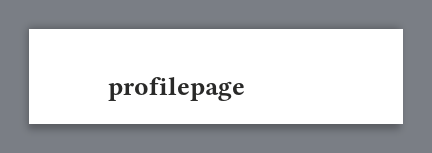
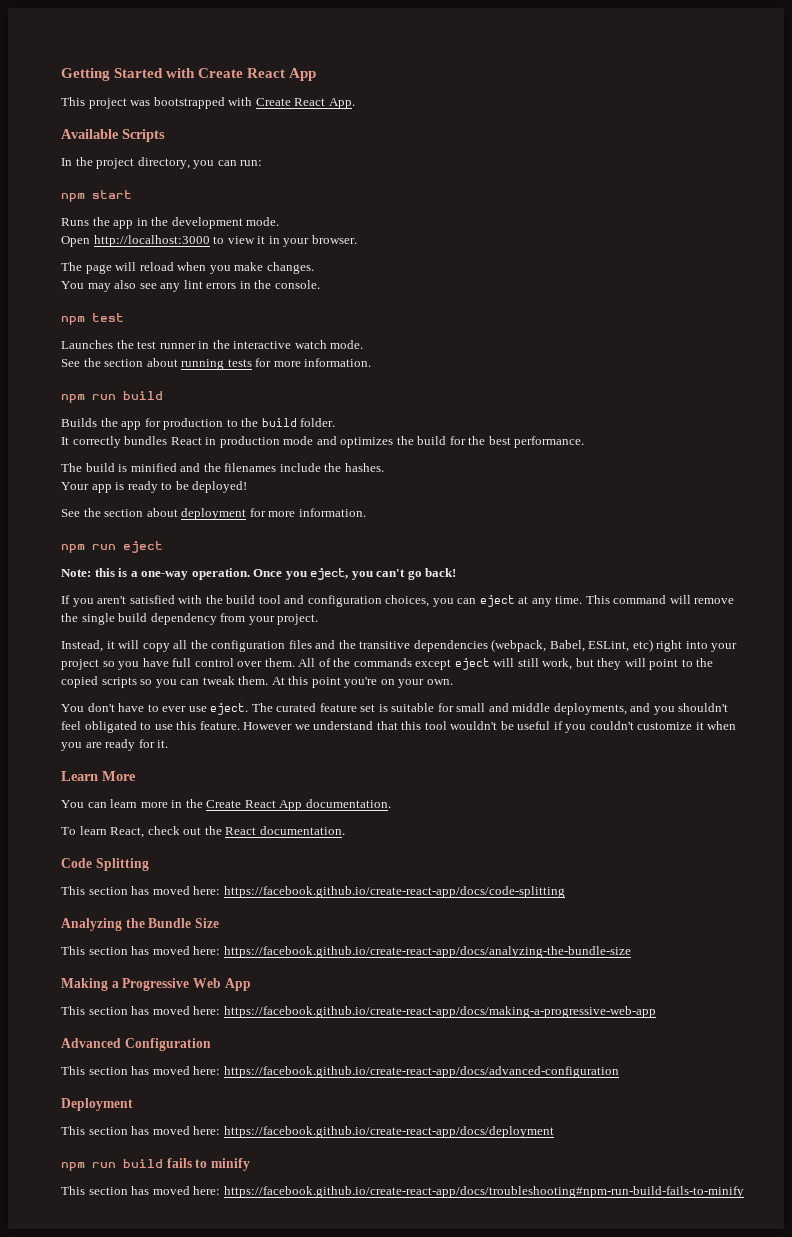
[108,77,245,101] profilepage -> [61,68,317,81] [61,97,355,109] [61,129,165,142] [61,157,263,169] [61,190,132,202] [61,217,280,229] [61,235,357,247] [61,262,314,274] [61,280,320,292] [61,313,124,325] [61,340,364,349] [61,358,372,370] [61,391,163,403] [61,418,336,430] [61,436,585,448] [61,463,384,472] [61,481,248,493] [61,508,366,520] [61,541,163,553] [61,568,457,580] [61,595,735,607] [61,613,319,625] [61,639,738,652] [61,658,714,670] [61,676,453,688] [61,703,729,715] [61,721,737,733] [61,739,169,751] [61,771,136,781] [61,799,391,811] [61,826,345,838] [61,858,149,871] [61,886,565,898] [61,918,219,931] [61,946,631,958] [61,978,251,991] [61,1006,656,1018] [61,1038,211,1051] [61,1066,619,1078] [61,1098,133,1111] [61,1126,554,1138] [61,1158,250,1171] [61,1186,744,1198] Getting Started with Create React App // This project was bootstrapped with Create React App. // Available Scripts // In the project directory, you can run: // npm start // Runs the app in the development mode. // Open http://localhost:3000 to view it in your browser. // The page will reload when you make changes. // You may also see any lint errors in the console. // npm test // Launches the test runner in the interactive watch mode. // See the section about running tests for more information. // npm run build // Builds the app for production to the build folder. // It correctly bundles React in production mode and optimizes the build for the best performance. // The build is minified and the filenames include the hashes. // Your app is ready to be deployed! // See the section about deployment for more information. // npm run eject // Note: this is a one-way operation. Once you eject, you can't go back! // If you aren't satisfied with the build tool and configuration choices, you can eject at any time. This command will remove the single build dependency from your project. // Instead, it will copy all the configuration files and the transitive dependencies (webpack, Babel, ESLint, etc) right into your project so you have full control over them. All of the commands except eject will still work, but they will point to the copied scripts so you can tweak them. At this point you're on your own. // You don't have to ever use eject. The curated feature set is suitable for small and middle deployments, and you shouldn't feel obligated to use this feature. However we understand that this tool wouldn't be useful if you couldn't customize it when you are ready for it. // Learn More // You can learn more in the Create React App documentation. // To learn React, check out the React documentation. // Code Splitting // This section has moved here: https://facebook.github.io/create-react-app/docs/code-splitting // Analyzing the Bundle Size // This section has moved here: https://facebook.github.io/create-react-app/docs/analyzing-the-bundle-size // Making a Progressive Web App // This section has moved here: https://facebook.github.io/create-react-app/docs/making-a-progressive-web-app // Advanced Configuration // This section has moved here: https://facebook.github.io/create-react-app/docs/advanced-configuration // Deployment // This section has moved here: https://facebook.github.io/create-react-app/docs/deployment // npm run build fails to minify // This section has moved here: https://facebook.github.io/create-react-app/docs/troubleshooting#npm-run-build-fails-to-minify

